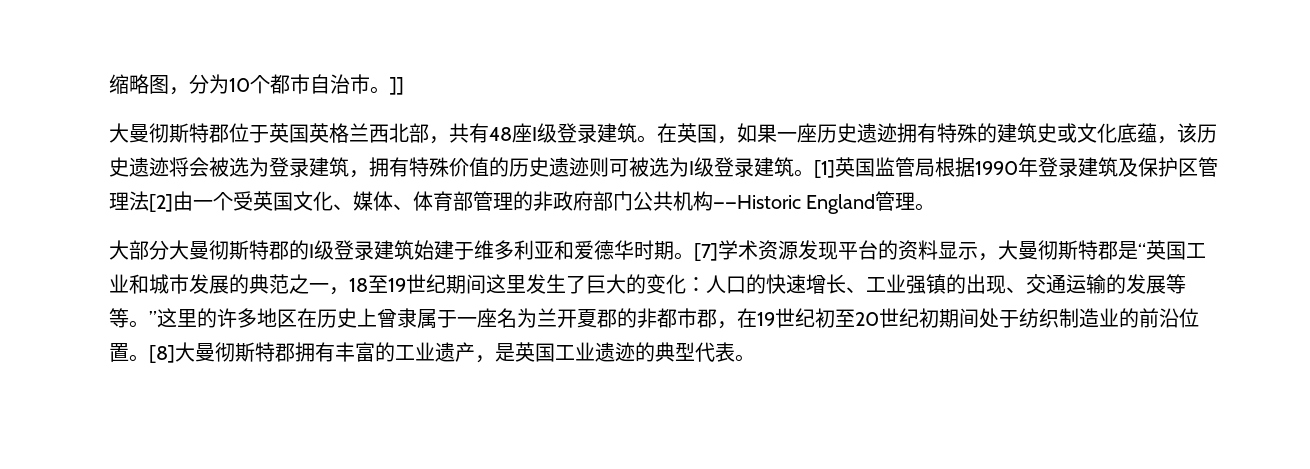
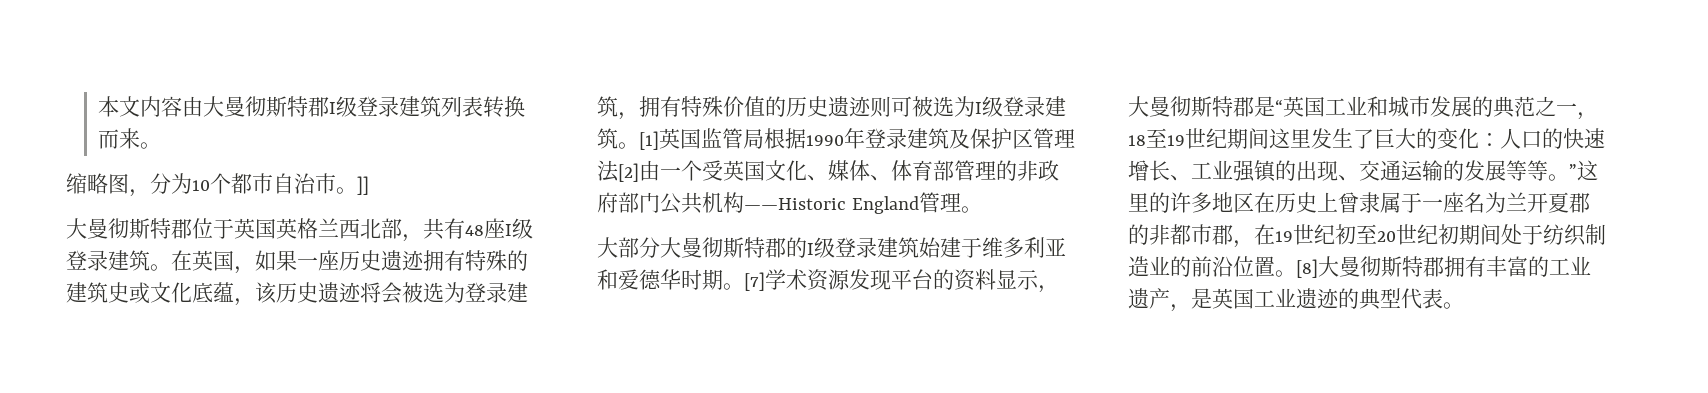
(109, 84) none -> [98,96,526,118] [98,128,162,149] 本文内容由大曼彻斯特郡I级登录建筑列表转换而来。 //

